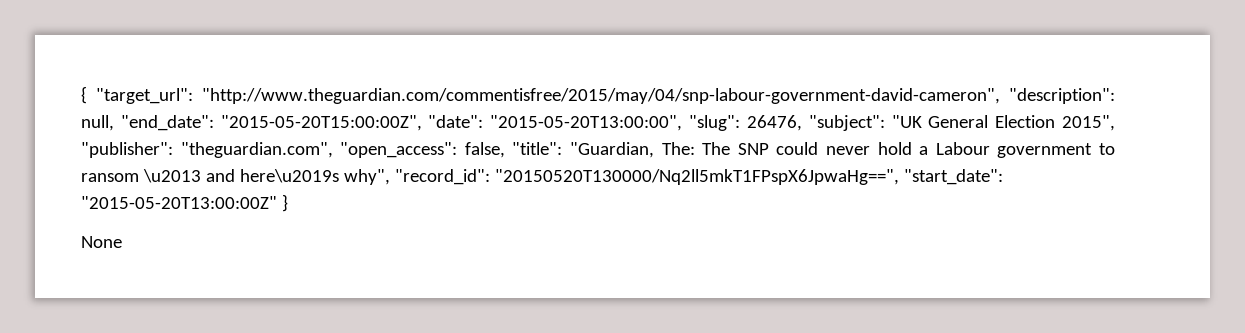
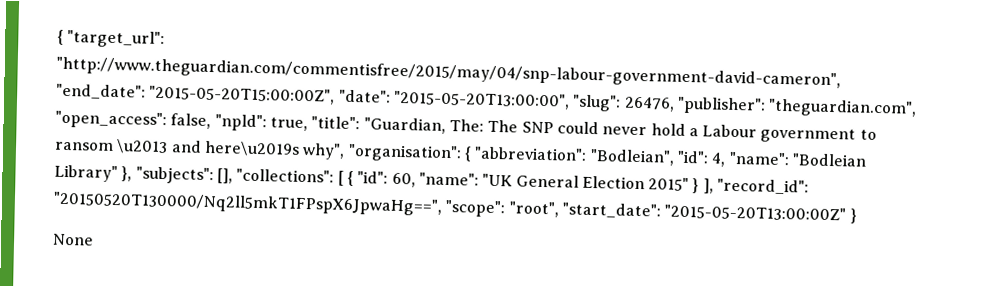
[1009,88,1115,104] [81,115,114,131] "description": null, -> (841, 73) none
[808,115,1116,131] "subject": "UK General Election 2015", -> (675, 104) none
(505, 150) none -> [214,114,308,132] "npld": true,
[394,169,899,185] "record_id": "20150520T130000/Nq2ll5mkT1FPspX6JpwaHg==", -> [347,143,867,167] [54,164,810,195] [53,191,559,218] "organisation": { "abbreviation": "Bodleian", "id": 4, "name": "Bodleian Library" }, "subjects": [], "collections": [ { "id": 60, "name": "UK General Election 2015" } ], "record_id": "20150520T130000/Nq2ll5mkT1FPspX6JpwaHg==", "scope": "root",

